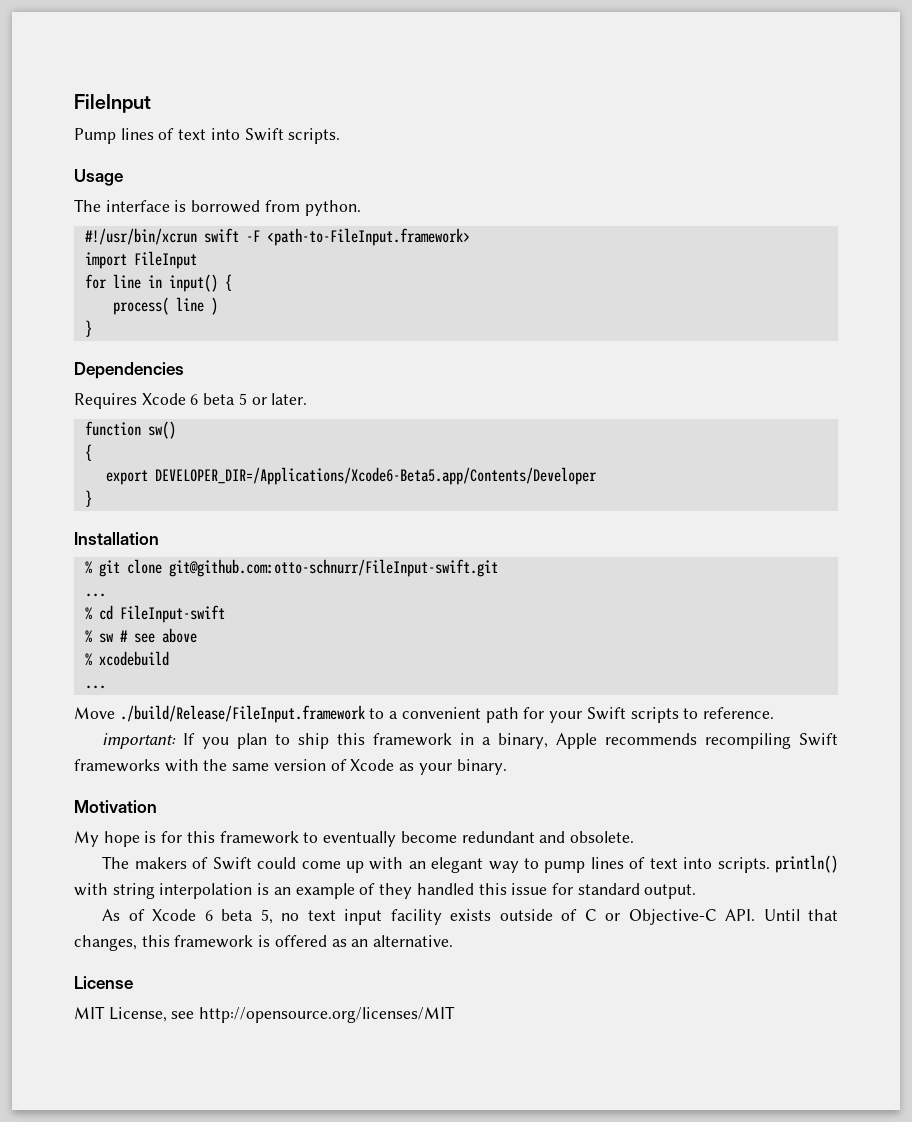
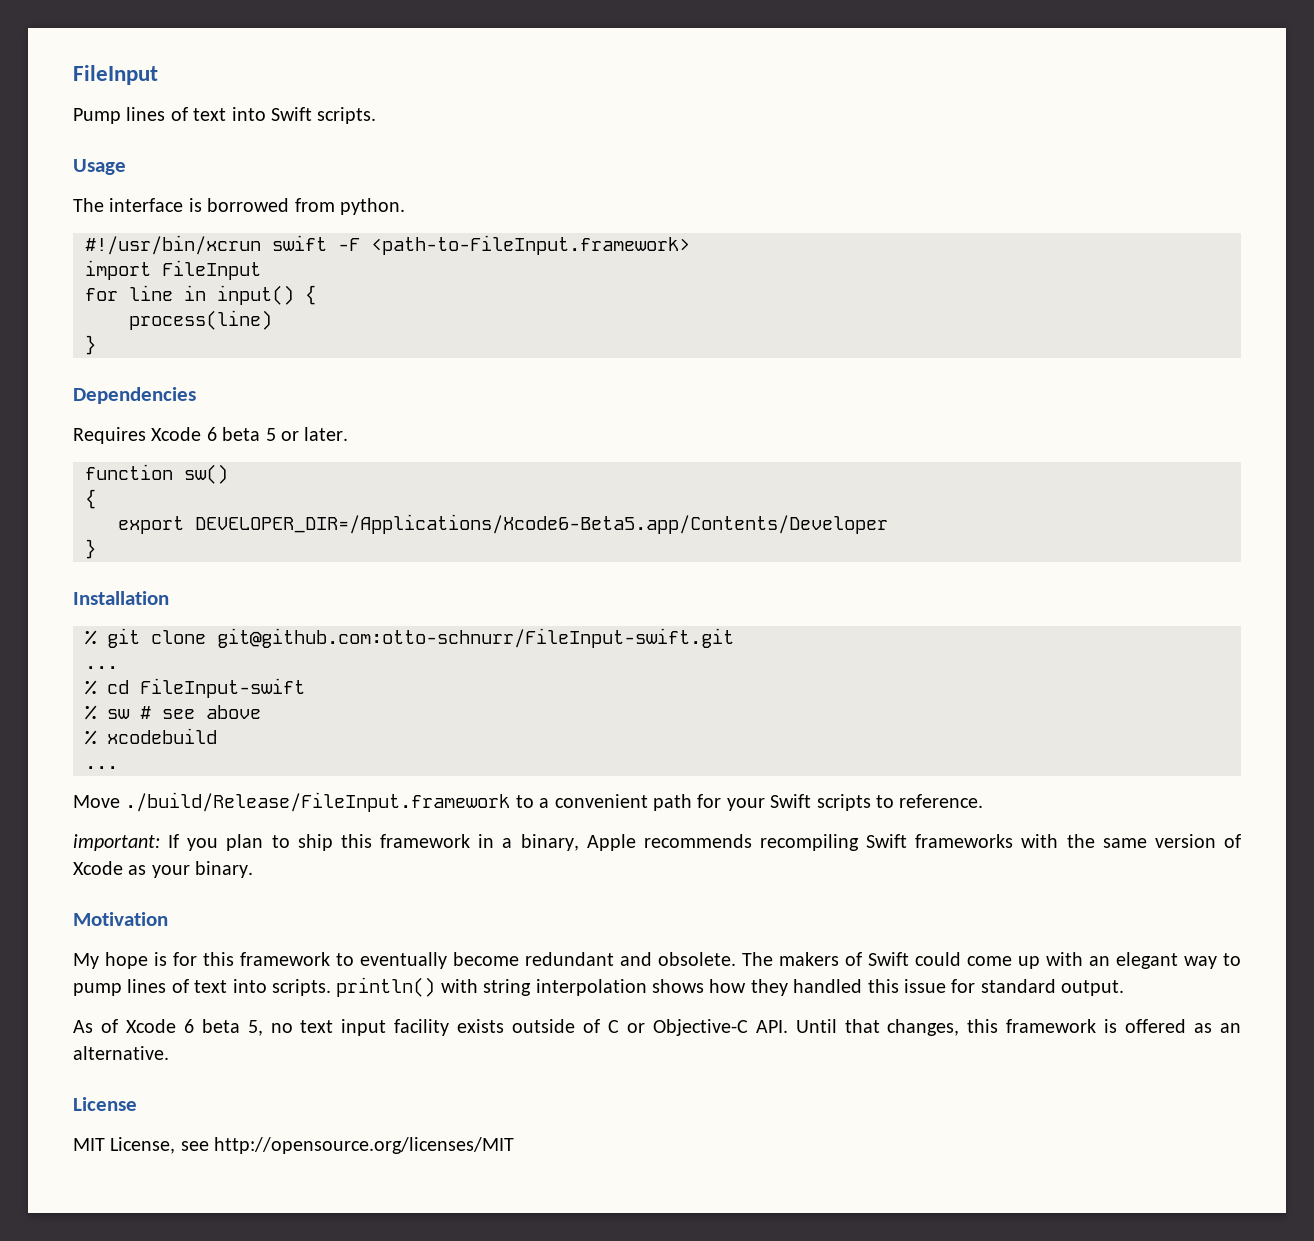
[112,297,218,315] process( line ) -> [129,310,272,330] process(line)
(634, 837) // -> (736, 959) none
[257,883,376,899] is an example of -> [651,979,747,993] shows how

